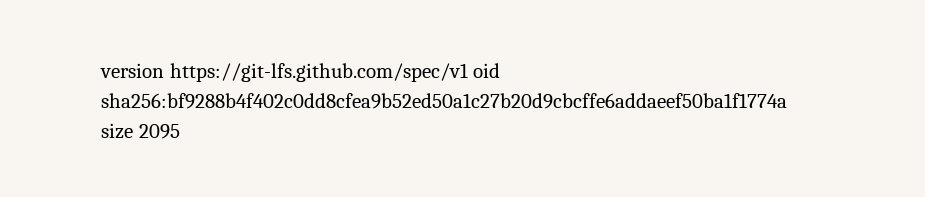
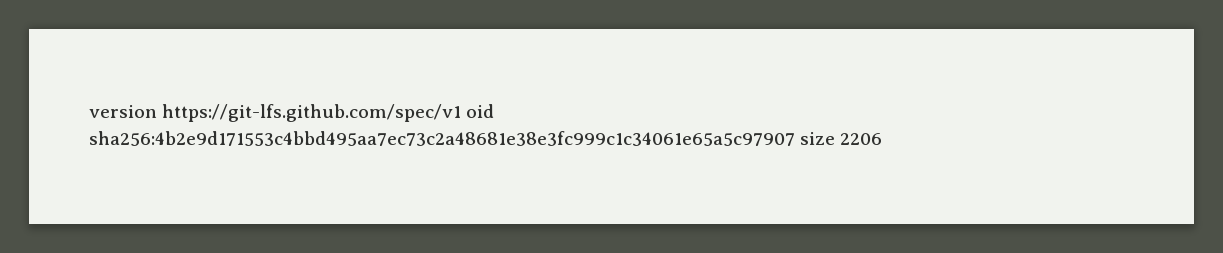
[101,93,787,109] [101,123,180,139] sha256:bf9288b4f402c0dd8cfea9b52ed50a1c27b20d9cbcffe6addaeef50ba1f1774a size 2095 -> [89,131,883,146] sha256:4b2e9d171553c4bbd495aa7ec73c2a48681e38e3fc999c1c34061e65a5c97907 size 2206

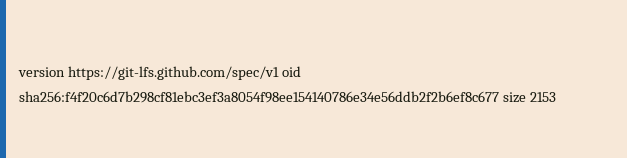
[89,131,883,146] sha256:4b2e9d171553c4bbd495aa7ec73c2a48681e38e3fc999c1c34061e65a5c97907 size 2206 -> [19,91,556,103] sha256:f4f20c6d7b298cf81ebc3ef3a8054f98ee154140786e34e56ddb2f2b6ef8c677 size 2153

